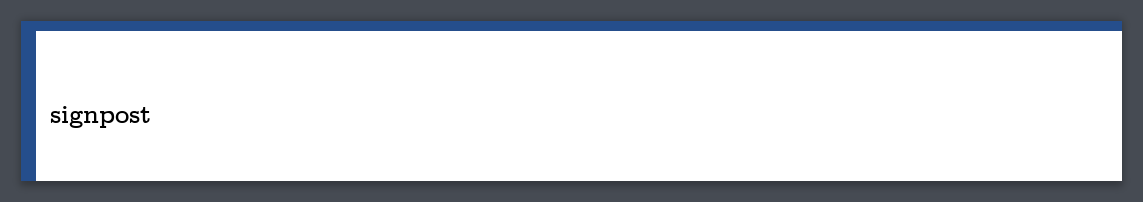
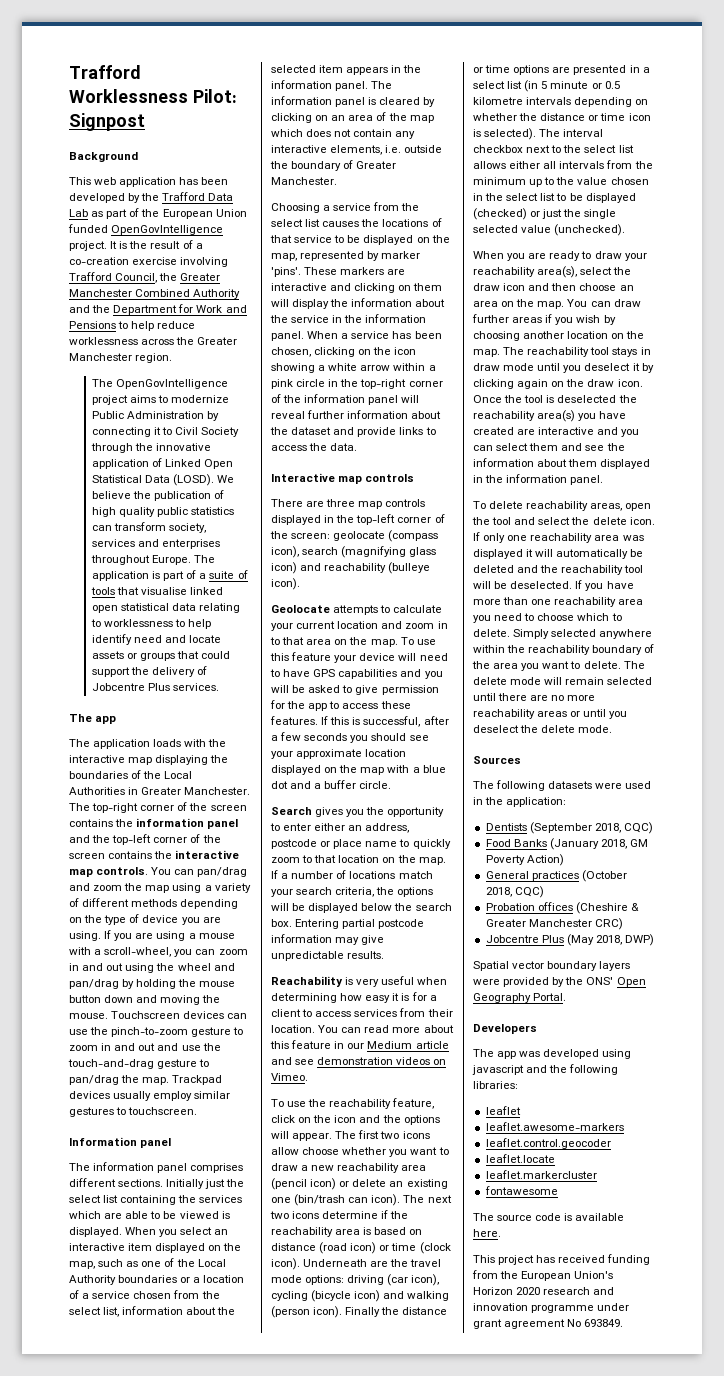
[50,106,151,128] signpost -> [69,65,141,79] [69,89,237,103] [69,113,145,131] [69,152,138,162] [69,177,229,187] [69,192,234,203] [69,208,247,219] [68,224,224,235] [69,240,203,251] [69,257,229,267] [69,272,221,283] [69,289,241,299] [69,304,247,315] [69,321,196,331] [69,337,238,345] [69,353,173,363] [91,379,229,389] [91,395,230,405] [91,411,220,421] [91,427,240,437] [90,443,212,453] [91,458,234,469] [91,474,235,486] [91,490,225,501] [91,507,235,517] [91,522,207,533] [91,539,221,549] [90,555,216,565] [91,570,248,581] [90,587,224,595] [91,603,241,613] [90,619,212,629] [91,634,222,645] [91,651,231,661] [91,666,208,677] [91,683,220,691] [69,714,117,724] [69,739,227,749] [69,755,229,765] [69,770,193,779] [69,787,251,795] [69,802,247,813] [69,818,239,829] [69,834,221,845] [69,850,240,859] [69,867,248,877] [69,883,251,893] [69,898,239,909] [69,914,221,925] [69,930,235,941] [69,947,248,957] [69,963,235,973] [69,979,236,989] [69,995,221,1005] [69,1011,248,1019] [69,1027,244,1037] [69,1043,221,1051] [68,1059,210,1069] [69,1075,223,1085] [69,1091,231,1101] [69,1107,198,1117] [69,1137,172,1148] [69,1162,244,1173] [69,1178,245,1189] [69,1195,243,1205] [69,1211,230,1219] [69,1227,229,1237] [69,1243,242,1253] [69,1258,226,1269] [69,1275,245,1285] [69,1290,220,1299] [69,1306,236,1317] [271,65,422,75] [271,80,393,91] [271,96,436,107] [271,112,434,123] [271,129,416,139] [271,145,443,155] [270,160,397,171] [271,177,337,185] [271,202,420,213] [271,218,442,227] [270,235,450,245] [271,251,421,261] [271,267,406,277] [271,283,443,293] [271,298,446,309] [270,314,427,323] [271,331,442,341] [271,347,417,357] [271,363,436,373] [271,379,443,389] [271,394,420,405] [271,410,442,419] [270,427,436,437] [271,443,358,451] [271,473,415,484] [271,499,426,509] [271,514,445,525] [270,530,439,542] [271,546,437,558] [271,562,431,574] [271,578,300,590] [271,605,443,615] [271,621,448,631] [270,637,436,647] [270,652,448,663] [270,669,443,679] [271,685,439,695] [270,700,411,711] [270,716,449,727] [271,732,429,743] [271,749,407,759] [271,765,446,775] [271,780,392,789] [271,807,445,817] [270,823,410,833] [271,839,451,849] [271,855,446,865] [271,870,433,879] [271,887,434,897] [271,903,452,913] [271,919,425,929] [271,934,385,945] [271,951,385,961] [271,976,448,987] [271,992,437,1003] [271,1008,453,1017] [271,1025,454,1033] [270,1040,449,1049] [271,1057,447,1065] [271,1073,308,1081] [271,1098,435,1109] [271,1115,440,1125] [271,1130,430,1141] [271,1147,449,1157] [271,1163,427,1173] [271,1178,448,1190] [271,1194,452,1206] [270,1210,409,1219] [271,1227,423,1237] [271,1242,451,1254] [271,1258,442,1270] [271,1274,440,1286] [271,1290,450,1302] [271,1306,448,1318] [473,65,650,75] [473,80,620,92] [473,97,649,107] [473,113,651,121] [473,128,604,140] [473,145,634,153] [473,160,653,169] [473,177,649,187] [473,193,636,203] [473,208,617,220] [473,224,626,236] [473,251,647,261] [473,266,632,278] [473,283,634,291] [473,299,641,309] [472,314,616,325] [473,331,645,341] [473,347,651,357] [473,363,654,373] [473,379,643,389] [473,395,637,403] [473,410,627,422] [473,427,640,437] [473,443,625,451] [473,458,651,469] [473,474,604,485] [473,501,652,511] [472,517,655,525] [473,532,644,543] [473,549,644,559] [473,565,644,575] [473,580,634,591] [473,597,644,607] [473,613,622,623] [473,629,653,639] [473,644,655,655] [472,661,645,671] [473,677,653,685] [473,693,596,701] [473,709,628,719] [473,725,613,733] [473,756,521,764] [473,780,652,791] [473,797,567,807] [485,822,653,834] [485,838,649,850] [485,854,564,866] [485,870,627,882] [485,886,544,898] [485,902,639,914] [485,918,623,930] [485,934,655,946] [473,961,631,971] [473,977,646,987] [473,993,567,1003] [473,1024,537,1034] [473,1049,632,1059] [472,1064,619,1075] [473,1081,518,1089] [485,1106,521,1115] [485,1122,624,1131] [485,1138,611,1149] [485,1154,555,1163] [485,1170,597,1179] [484,1186,558,1195] [473,1213,625,1221] [473,1229,501,1237] [473,1254,651,1265] [472,1270,614,1281] [473,1287,615,1295] [473,1303,630,1313] [473,1319,624,1329] Trafford Worklessness Pilot: Signpost // Background // This web application has been developed by the Trafford Data Lab as part of the European Union funded OpenGovIntelligence project. It is the result of a co-creation exercise involving Trafford Council, the Greater Manchester Combined Authority and the Department for Work and Pensions to help reduce worklessness across the Greater Manchester region. // The OpenGovIntelligence project aims to modernize Public Administration by connecting it to Civil Society through the innovative application of Linked Open Statistical Data (LOSD). We believe the publication of high quality public statistics can transform society, services and enterprises throughout Europe. The application is part of a suite of tools that visualise linked open statistical data relating to worklessness to help identify need and locate assets or groups that could support the delivery of Jobcentre Plus services. // The app // The application loads with the interactive map displaying the boundaries of the Local Authorities in Greater Manchester. The top-right corner of the screen contains the information panel and the top-left corner of the screen contains the interactive map controls. You can pan/drag and zoom the map using a variety of different methods depending on the type of device you are using. If you are using a mouse with a scroll-wheel, you can zoom in and out using the wheel and pan/drag by holding the mouse button down and moving the mouse. Touchscreen devices can use the pinch-to-zoom gesture to zoom in and out and use the touch-and-drag gesture to pan/drag the map. Trackpad devices usually employ similar gestures to touchscreen. // Information panel // The information panel comprises different sections. Initially just the select list containing the services which are able to be viewed is displayed. When you select an interactive item displayed on the map, such as one of the Local Authority boundaries or a location of a service chosen from the select list, information about the selected item appears in the information panel. The information panel is cleared by clicking on an area of the map which does not contain any interactive elements, i.e. outside the boundary of Greater Manchester. // Choosing a service from the select list causes the locations of that service to be displayed on the map, represented by marker 'pins'. These markers are interactive and clicking on them will display the information about the service in the information panel. When a service has been chosen, clicking on the icon showing a white arrow within a pink circle in the top-right corner of the information panel will reveal further information about the dataset and provide links to access the data. // Interactive map controls // There are three map controls displayed in the top-left corner of the screen: geolocate (compass icon), search (magnifying glass icon) and reachability (bulleye icon). // Geolocate attempts to calculate your current location and zoom in to that area on the map. To use this feature your device will need to have GPS capabilities and you will be asked to give permission for the app to access these features. If this is successful, after a few seconds you should see your approximate location displayed on the map with a blue dot and a buffer circle. // Search gives you the opportunity to enter either an address, postcode or place name to quickly zoom to that location on the map. If a number of locations match your search criteria, the options will be displayed below the search box. Entering partial postcode information may give unpredictable results. // Reachability is very useful when determining how easy it is for a client to access services from their location. You can read more about this feature in our Medium article and see demonstration videos on Vimeo. // To use the reachability feature, click on the icon and the options will appear. The first two icons allow choose whether you want to draw a new reachability area (pencil icon) or delete an existing one (bin/trash can icon). The next two icons determine if the reachability area is based on distance (road icon) or time (clock icon). Underneath are the travel mode options: driving (car icon), cycling (bicycle icon) and walking (person icon). Finally the distance or time options are presented in a select list (in 5 minute or 0.5 kilometre intervals depending on whether the distance or time icon is selected). The interval checkbox next to the select list allows either all intervals from the minimum up to the value chosen in the select list to be displayed (checked) or just the single selected value (unchecked). // When you are ready to draw your reachability area(s), select the draw icon and then choose an area on the map. You can draw further areas if you wish by choosing another location on the map. The reachability tool stays in draw mode until you deselect it by clicking again on the draw icon. Once the tool is deselected the reachability area(s) you have created are interactive and you can select them and see the information about them displayed in the information panel. // To delete reachability areas, open the tool and select the delete icon. If only one reachability area was displayed it will automatically be deleted and the reachability tool will be deselected. If you have more than one reachability area you need to choose which to delete. Simply selected anywhere within the reachability boundary of the area you want to delete. The delete mode will remain selected until there are no more reachability areas or until you deselect the delete mode. // Sources // The following datasets were used in the application: // Dentists (September 2018, CQC) // Food Banks (January 2018, GM Poverty Action) // General practices (October 2018, CQC) // Probation offices (Cheshire & Greater Manchester CRC) // Jobcentre Plus (May 2018, DWP) // Spatial vector boundary layers were provided by the ONS' Open Geography Portal. // Developers // The app was developed using javascript and the following libraries: // leaflet // leaflet.awesome-markers // leaflet.control.geocoder // leaflet.locate // leaflet.markercluster // fontawesome // The source code is available here. // This project has received funding from the European Union's Horizon 2020 research and innovation programme under grant agreement No 693849.

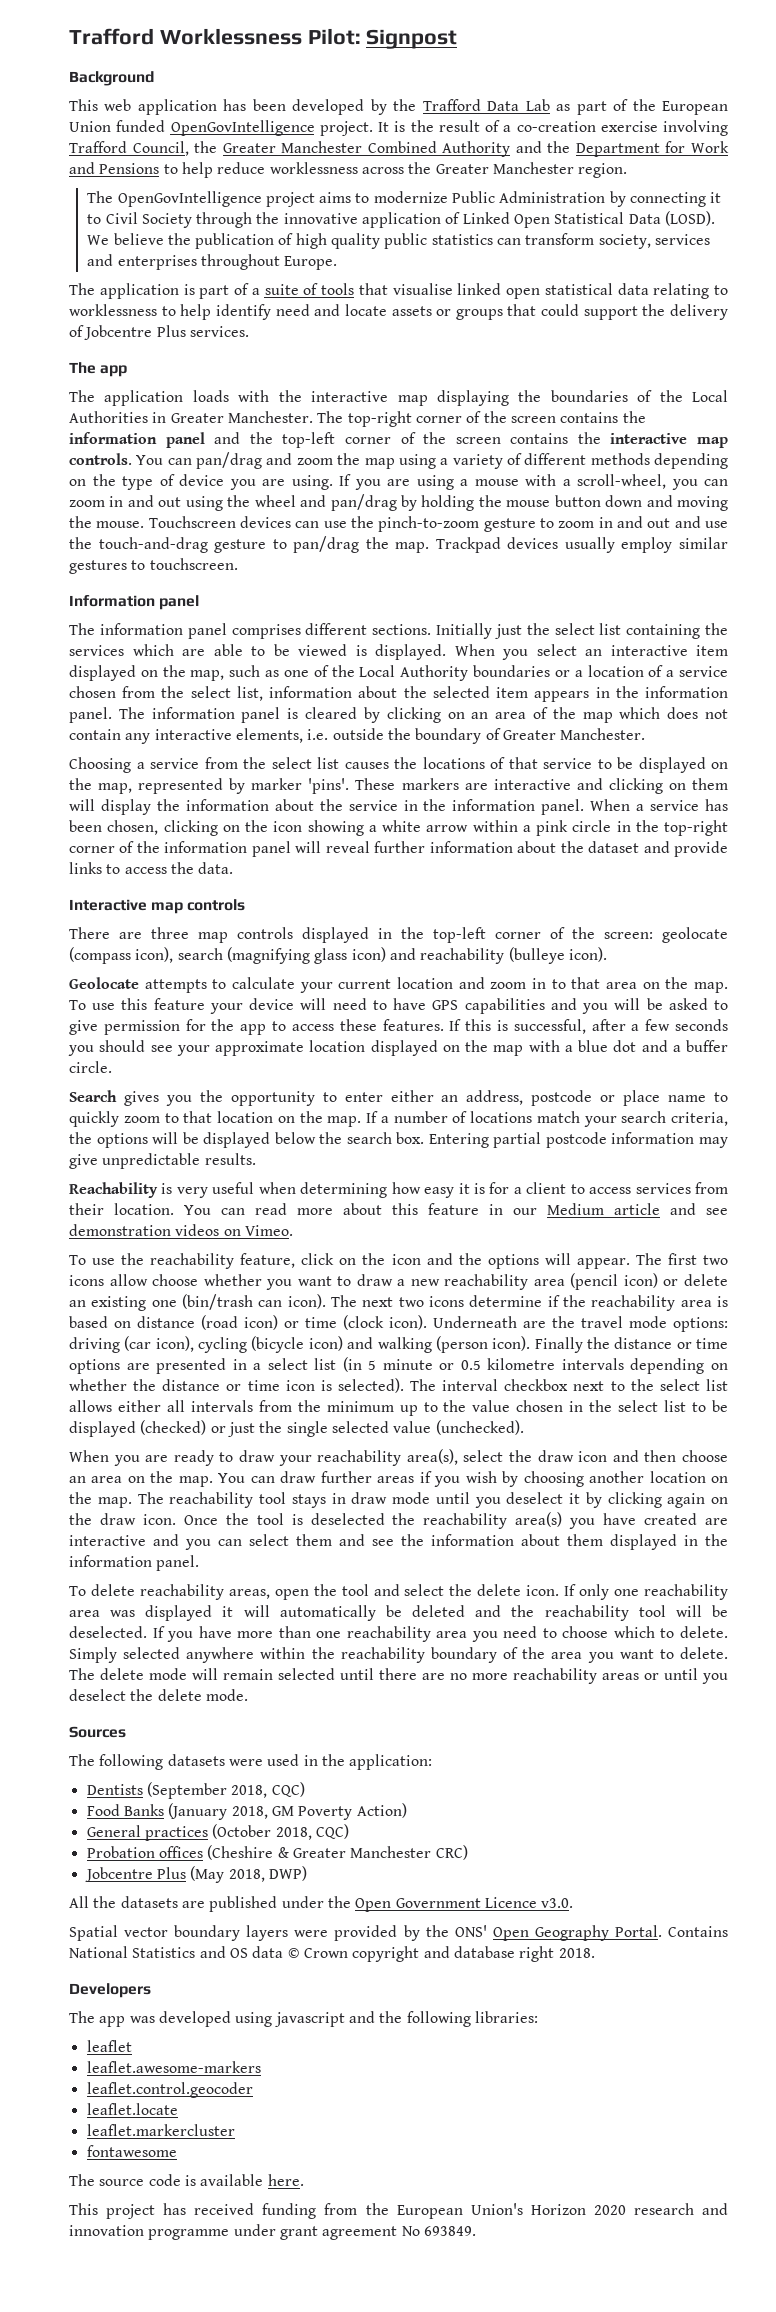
(192, 560) none -> (338, 263) //
(655, 940) none -> [69,1896,574,1912] // All the datasets are published under the Open Government Licence v3.0.
(567, 997) none -> [668,1926,728,1937] [69,1946,595,1962] Contains National Statistics and OS data © Crown copyright and database right 2018.

